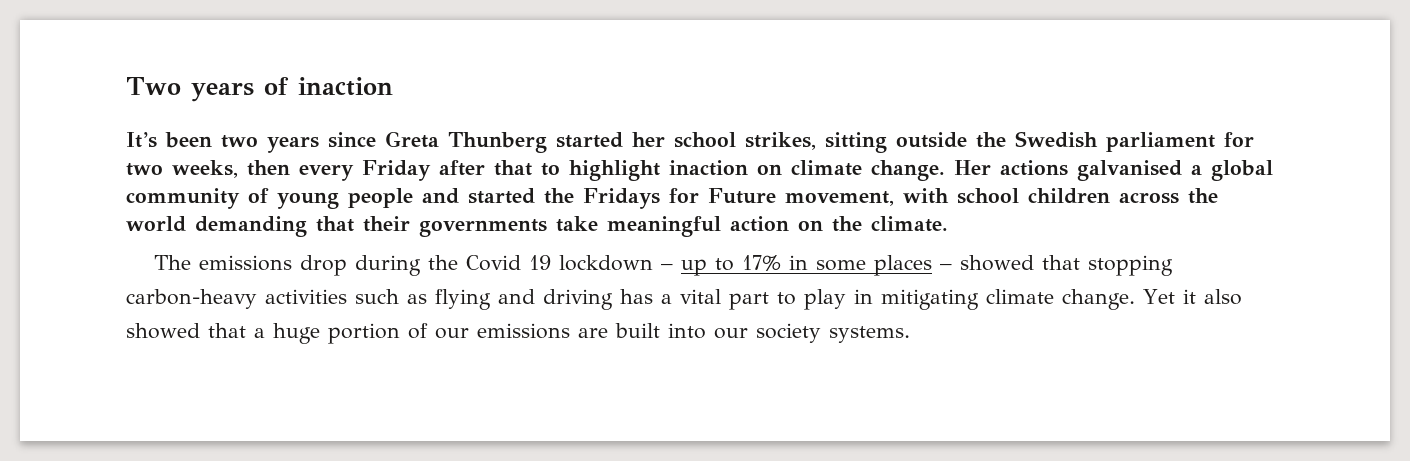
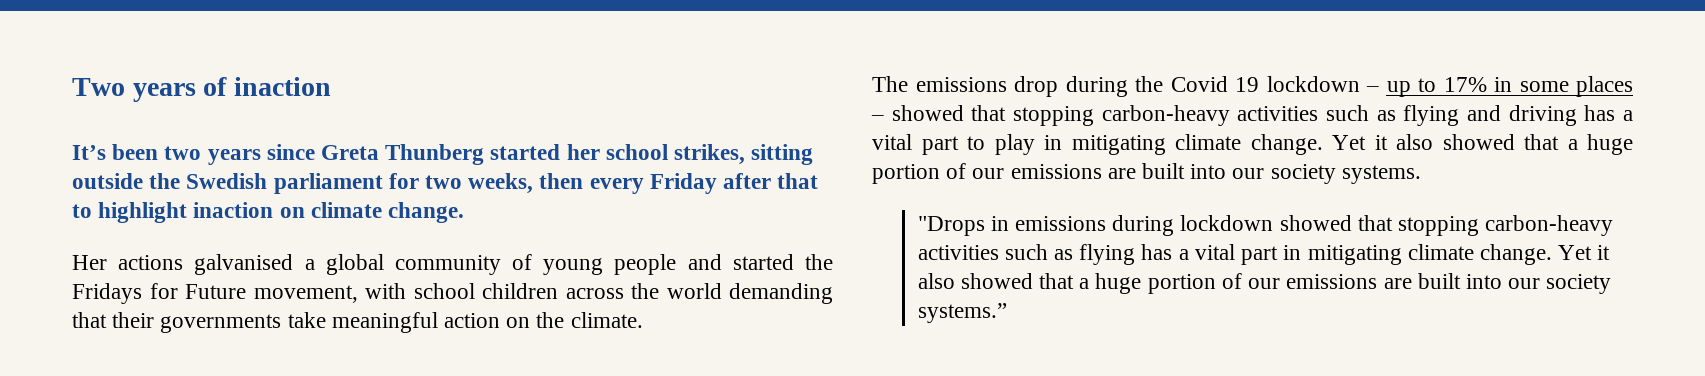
(945, 170) none -> (465, 212) //
(910, 334) none -> [917,215,1614,236] [917,244,1611,265] [917,273,1612,294] [917,303,1007,323] // "Drops in emissions during lockdown showed that stopping carbon-heavy activities such as flying has a vital part in mitigating climate change. Yet it also showed that a huge portion of our emissions are built into our society systems.”

